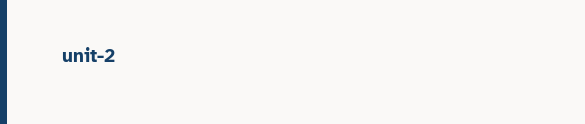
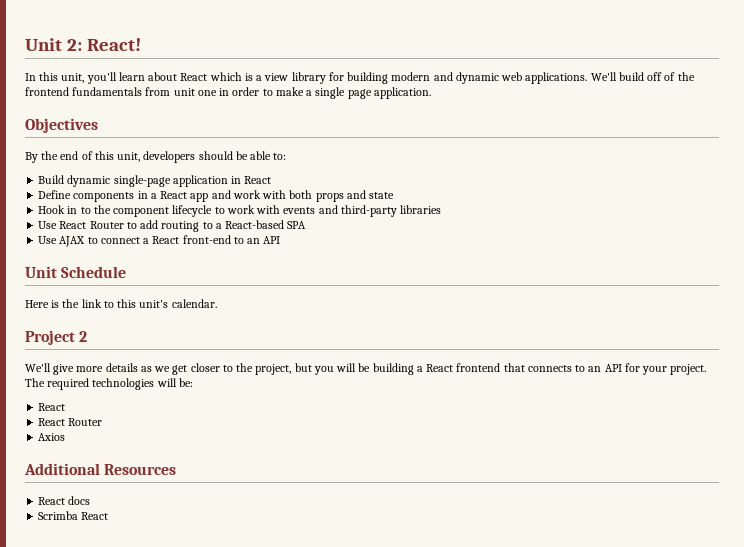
[62,47,115,62] unit-2 -> [25,38,141,51] [25,72,695,84] [25,87,431,99] [25,118,98,133] [25,151,287,163] [38,175,272,187] [38,190,395,202] [38,205,442,217] [38,220,307,232] [38,235,281,247] [25,266,127,278] [25,299,217,308] [25,330,88,345] [25,363,707,375] [25,378,193,390] [38,403,66,411] [38,418,103,426] [38,433,66,441] [24,463,177,475] [38,496,91,505] [38,511,109,520] Unit 2: React! // In this unit, you'll learn about React which is a view library for building modern and dynamic web applications. We'll build off of the frontend fundamentals from unit one in order to make a single page application. // Objectives // By the end of this unit, developers should be able to: // Build dynamic single-page application in React // Define components in a React app and work with both props and state // Hook in to the component lifecycle to work with events and third-party libraries // Use React Router to add routing to a React-based SPA // Use AJAX to connect a React front-end to an API // Unit Schedule // Here is the link to this unit's calendar. // Project 2 // We'll give more details as we get closer to the project, but you will be building a React frontend that connects to an API for your project. The required technologies will be: // React // React Router // Axios // Additional Resources // React docs // Scrimba React

